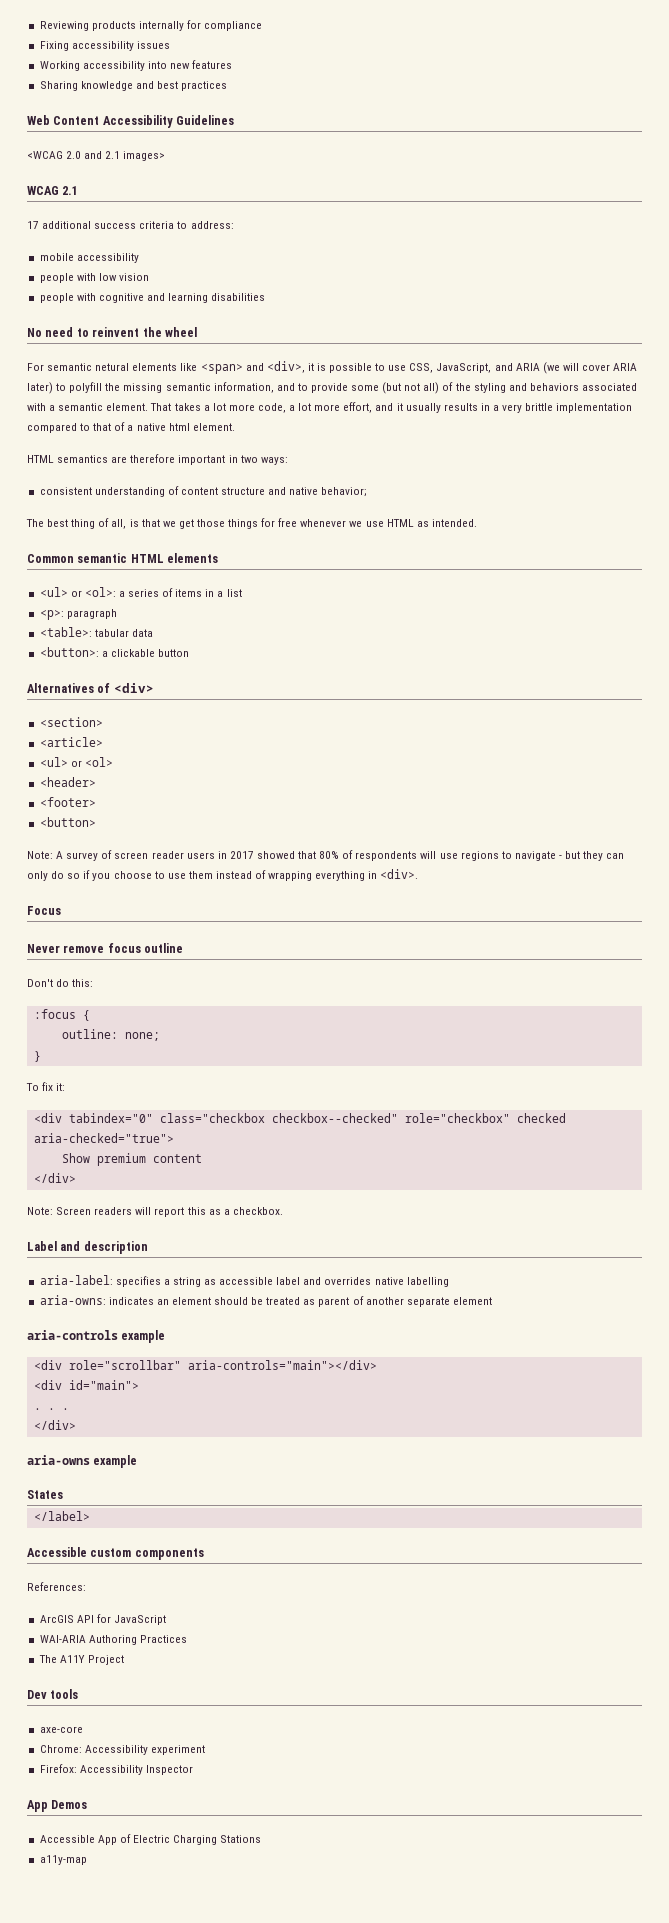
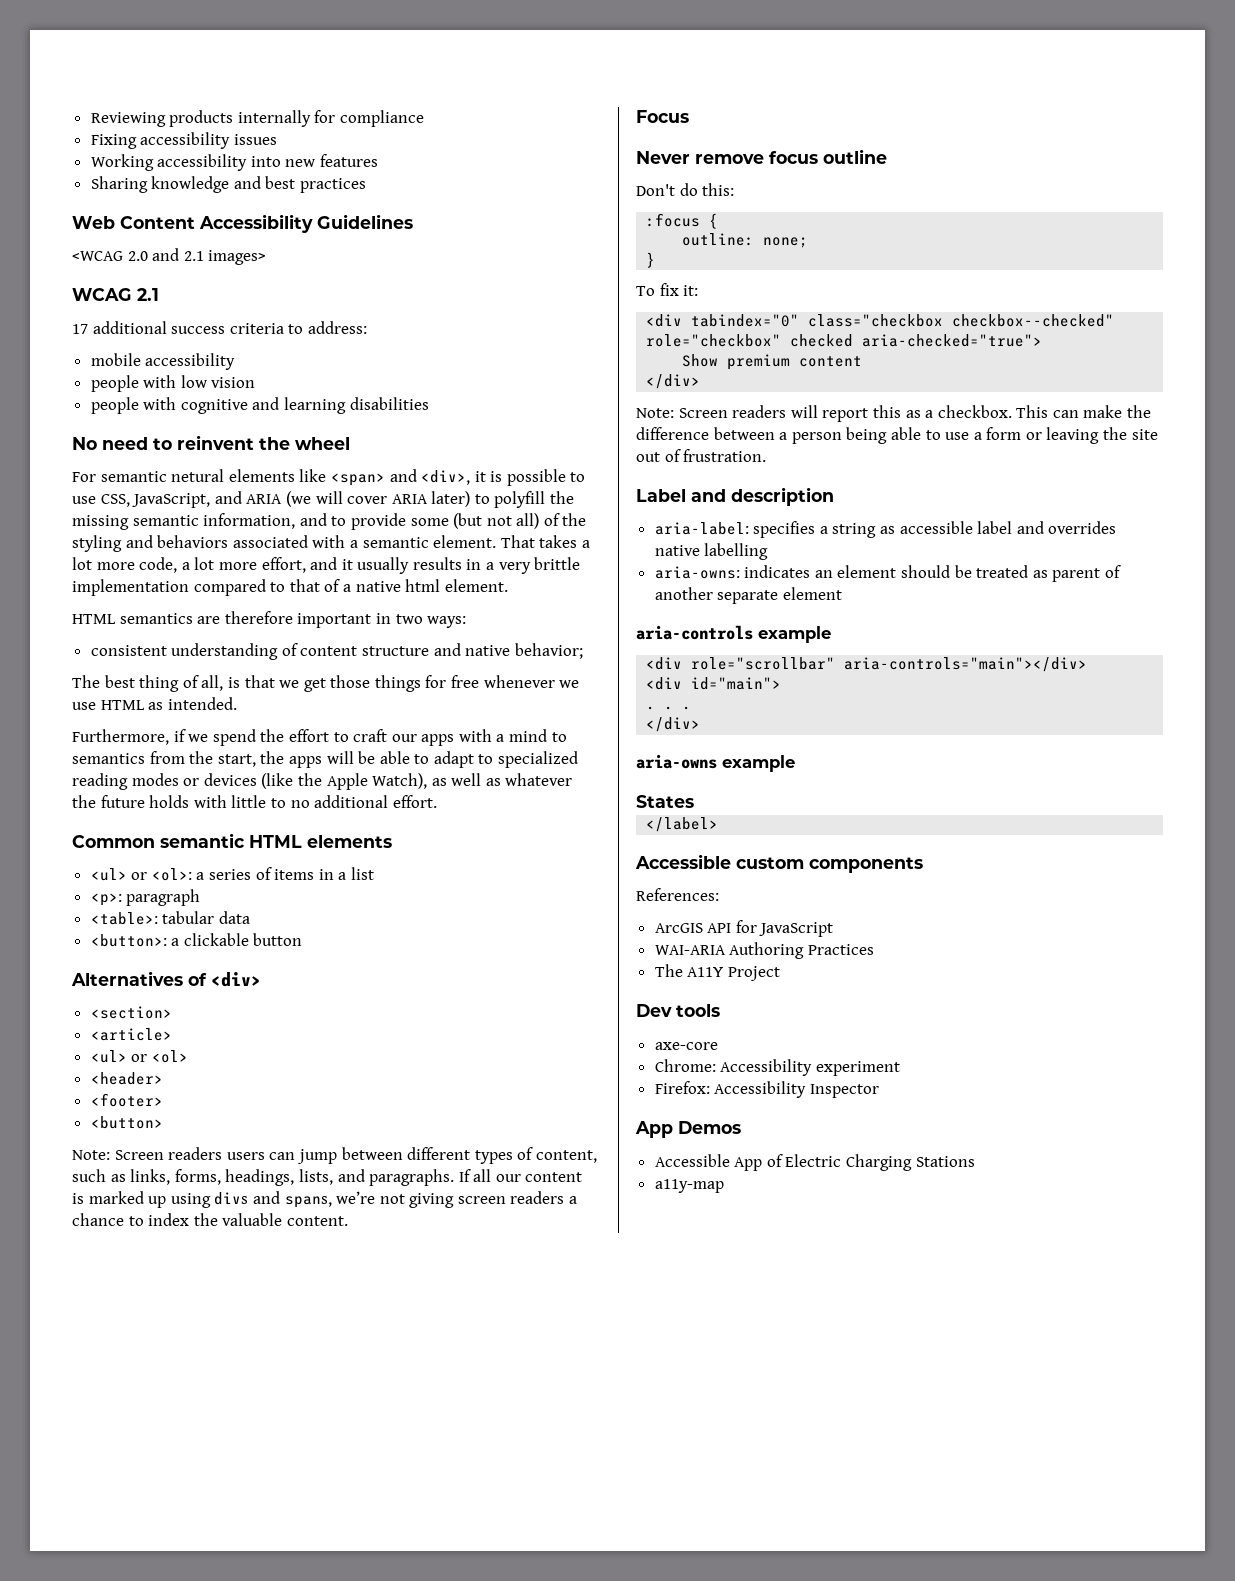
(477, 523) none -> [72,729,567,746] [72,751,579,768] [72,773,573,790] [72,795,437,808] // Furthermore, if we spend the effort to craft our apps with a mind to semantics from the start, the apps will be able to adapt to specialized reading modes or devices (like the Apple Watch), as well as whatever the future holds with little to no additional effort.
[56,850,625,861] [27,869,419,881] A survey of screen reader users in 2017 showed that 80% of respondents will use regions to navigate - but they can only do so if you choose to use them instead of wrapping everything in <div>. -> [114,1147,597,1164] [72,1169,583,1186] [72,1191,578,1208] [72,1213,348,1226] Screen readers users can jump between different types of content, such as links, forms, headings, lists, and paragraphs. If all our content is marked up using divs and spans, we’re not giving screen readers a chance to index the valuable content.
(283, 1211) none -> [1016,405,1152,418] [636,427,1158,444] [636,449,767,462] This can make the difference between a person being able to use a form or leaving the site out of frustration.

